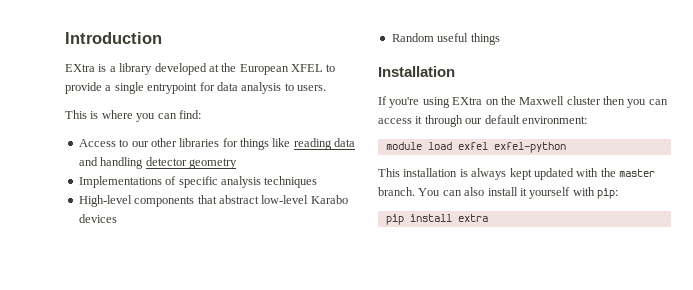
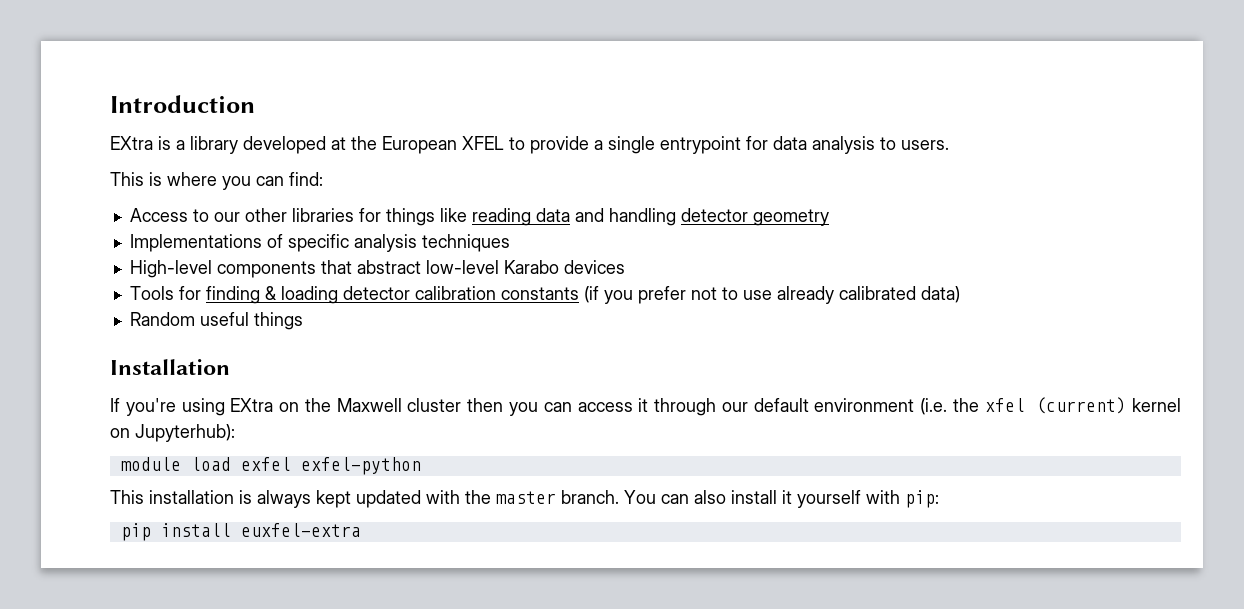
(117, 218) none -> [129,286,960,304] // Tools for finding & loading detector calibration constants (if you prefer not to use already calibrated data)
[521,116,587,124] environment: -> [814,397,1181,415] [110,424,235,442] environment (i.e. the xfel (current) kernel on Jupyterhub):
[457,214,488,222] extra -> [240,523,361,537] euxfel-extra

